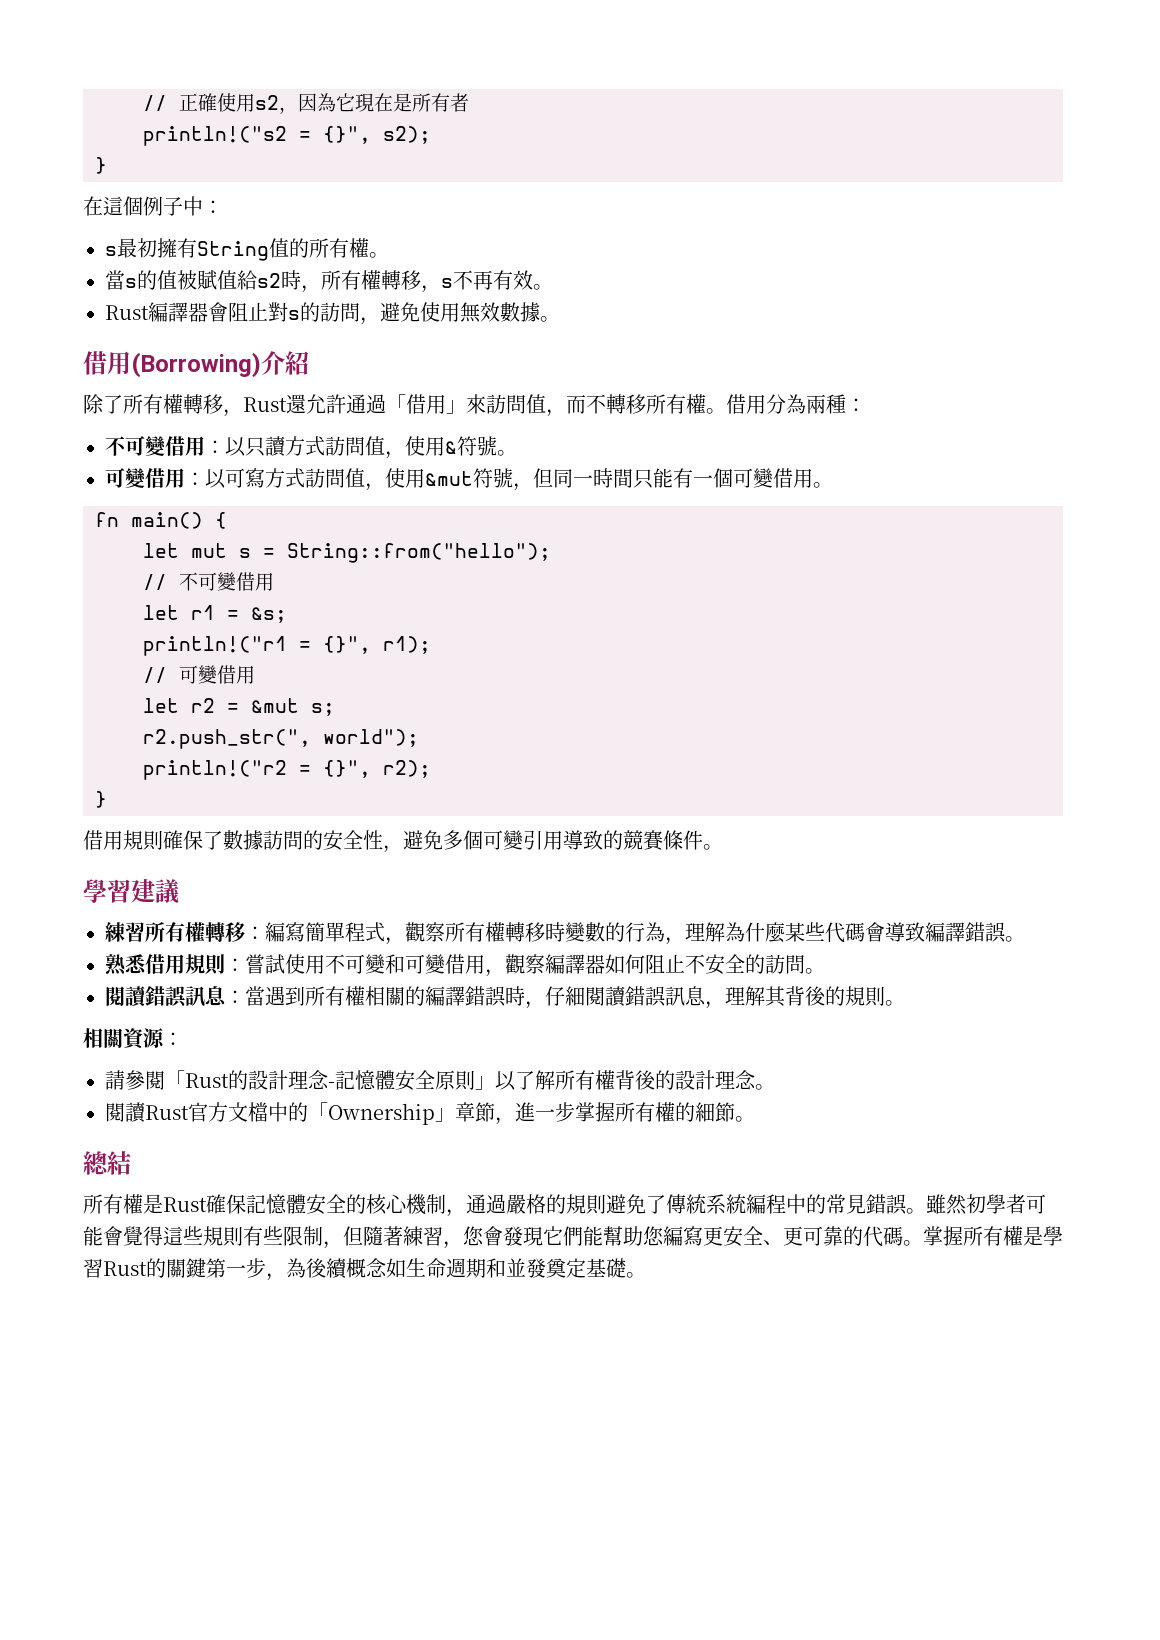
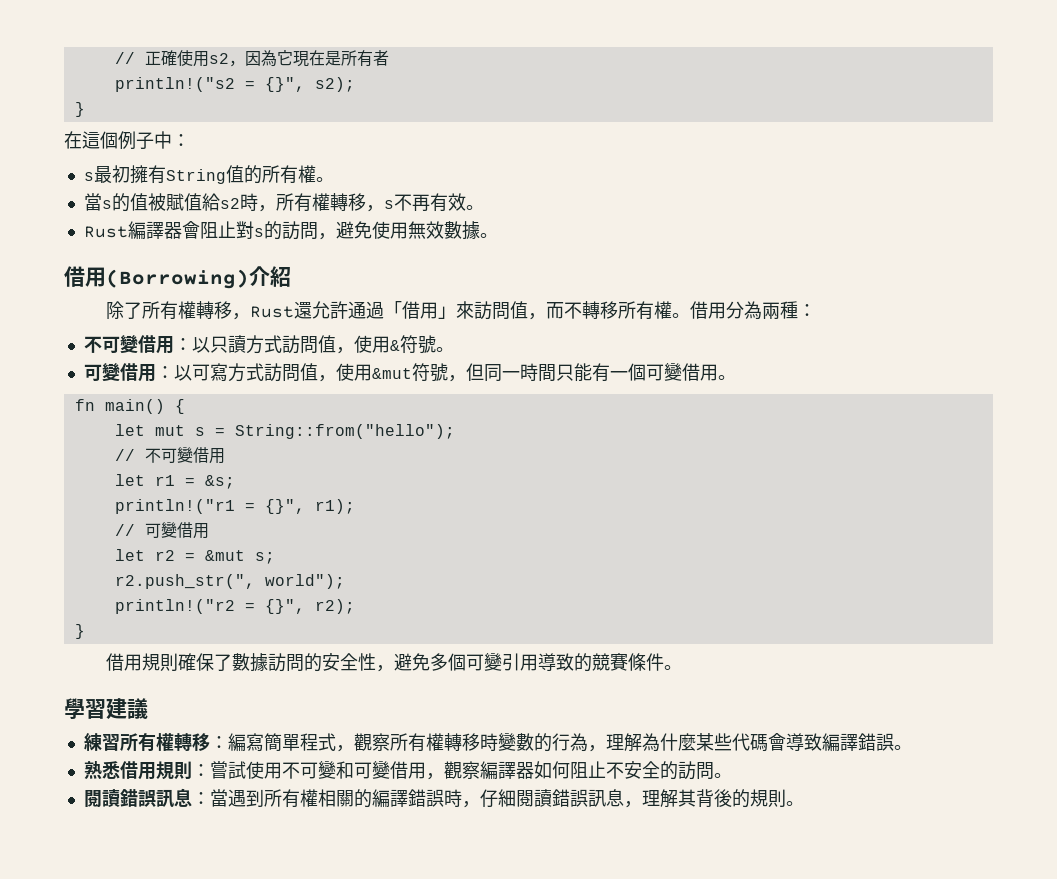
[83,1028,183,1050] [105,1070,775,1091] [105,1102,755,1125] [83,1151,131,1175] [83,1194,1046,1217] [83,1226,1063,1249] [83,1258,646,1281] // 相關資源： // 請參閱「Rust的設計理念-記憶體安全原則」以了解所有權背後的設計理念。 // 閱讀Rust官方文檔中的「Ownership」章節，進一步掌握所有權的細節。 // 總結 // 所有權是Rust確保記憶體安全的核心機制，通過嚴格的規則避免了傳統系統編程中的常見錯誤。雖然初學者可能會覺得這些規則有些限制，但隨著練習，您會發現它們能幫助您編寫更安全、更可靠的代碼。掌握所有權是學習Rust的關鍵第一步，為後續概念如生命週期和並發奠定基礎。 -> (804, 803) none

